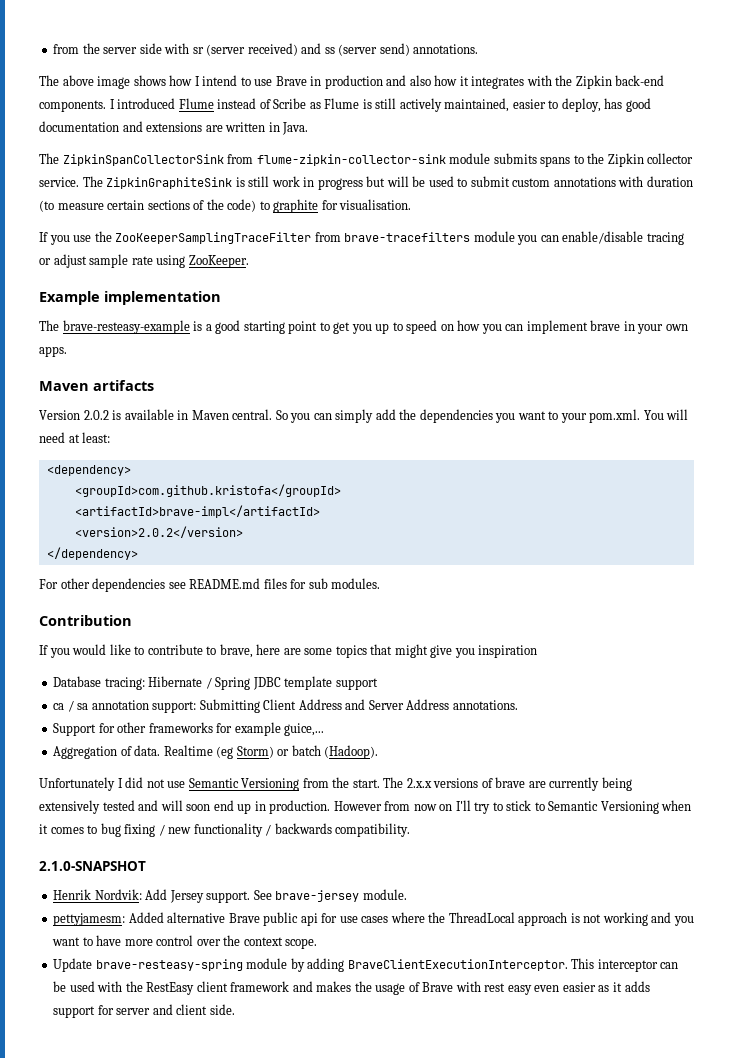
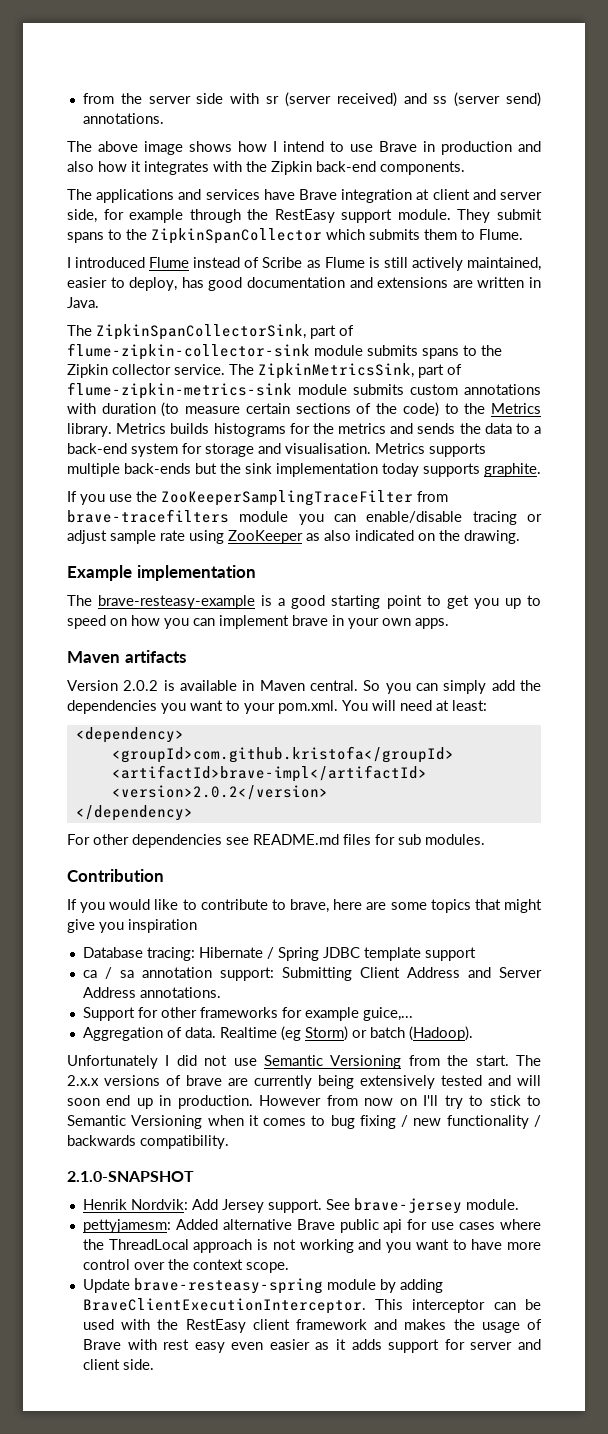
(106, 106) none -> [67,189,542,203] [67,209,542,223] [67,228,523,244] // The applications and services have Brave integration at client and server side, for example through the RestEasy support module. They submit spans to the ZipkinSpanCollector which submits them to Flume. //
[62,154,254,166] ZipkinSpanCollectorSink from -> [96,324,354,340] ZipkinSpanCollectorSink, part of
[106,176,510,190] ZipkinGraphiteSink is still work in progress but will be used to submit -> [258,363,462,379] [67,382,404,399] ZipkinMetricsSink, part of flume-zipkin-metrics-sink module submits
[273,199,412,213] graphite for visualisation. -> [464,403,542,414] [67,423,541,437] [67,443,486,457] [67,463,541,477] the Metrics library. Metrics builds histograms for the metrics and sends the data to a back-end system for storage and visualisation. Metrics supports multiple back-ends but the sink implementation today supports graphite.
[188,255,249,268] ZooKeeper. -> [228,530,520,544] ZooKeeper as also indicated on the drawing.

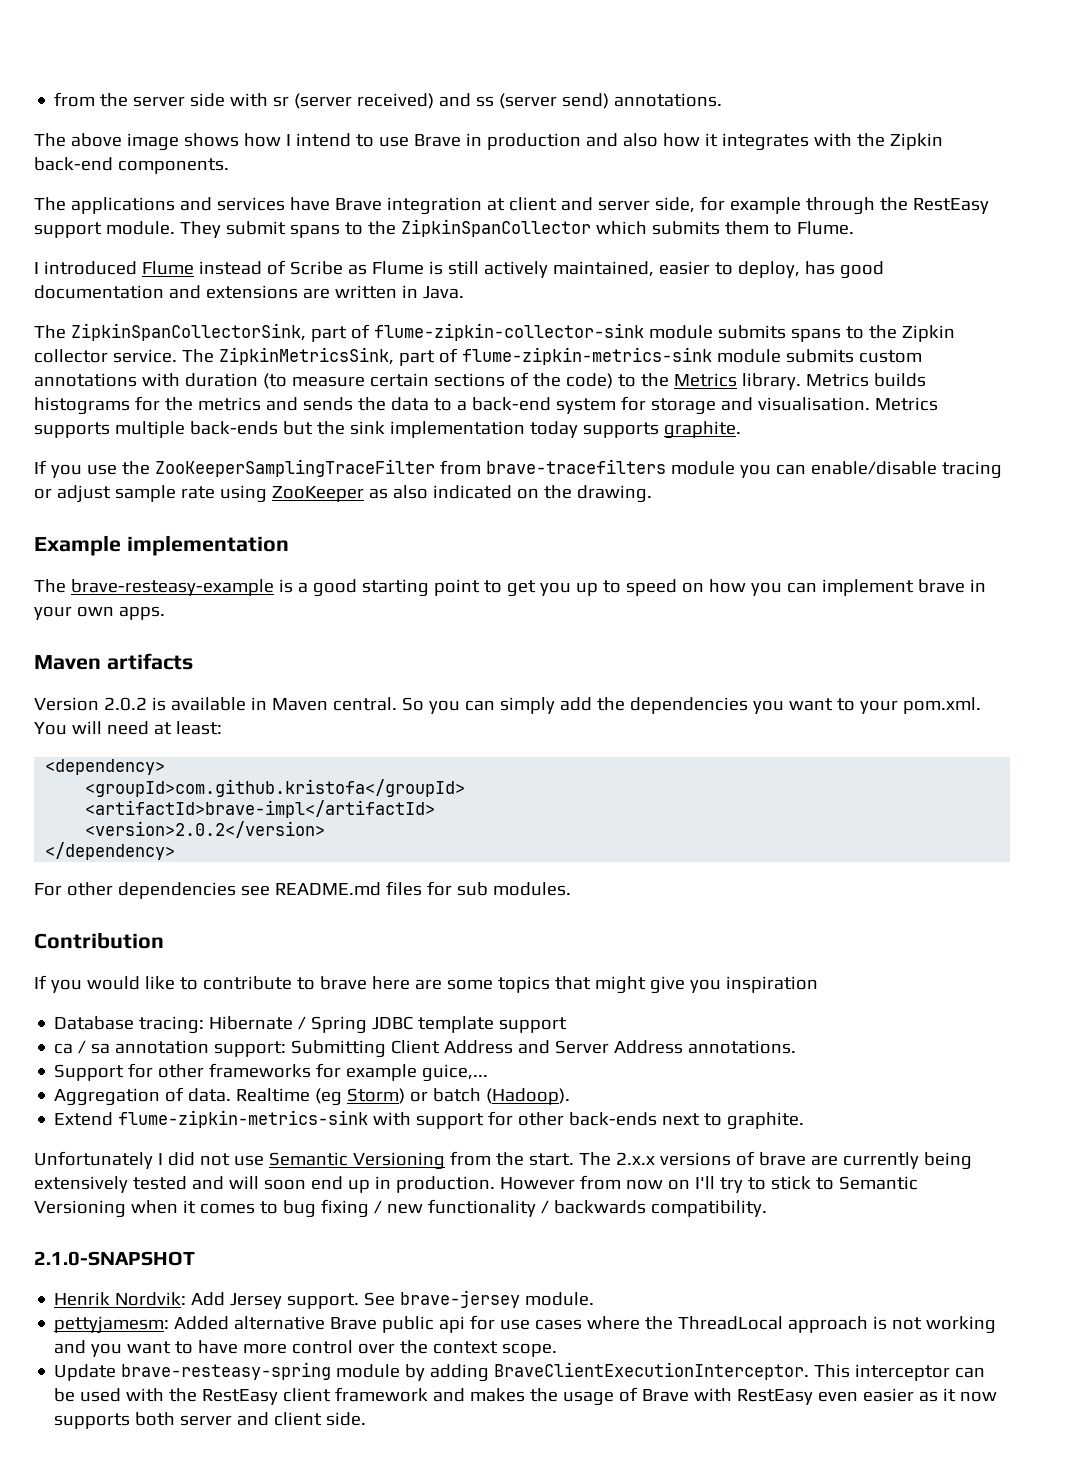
[290,899,330,913] brave, -> [319,976,367,990] brave
(473, 1033) none -> [54,1110,805,1130] // Extend flume-zipkin-metrics-sink with support for other back-ends next to graphite.
[163,1339,225,1353] rest easy -> [737,1389,814,1405] RestEasy
[351,1339,465,1353] adds support for -> [960,1391,998,1402] [54,1412,176,1429] now supports both

